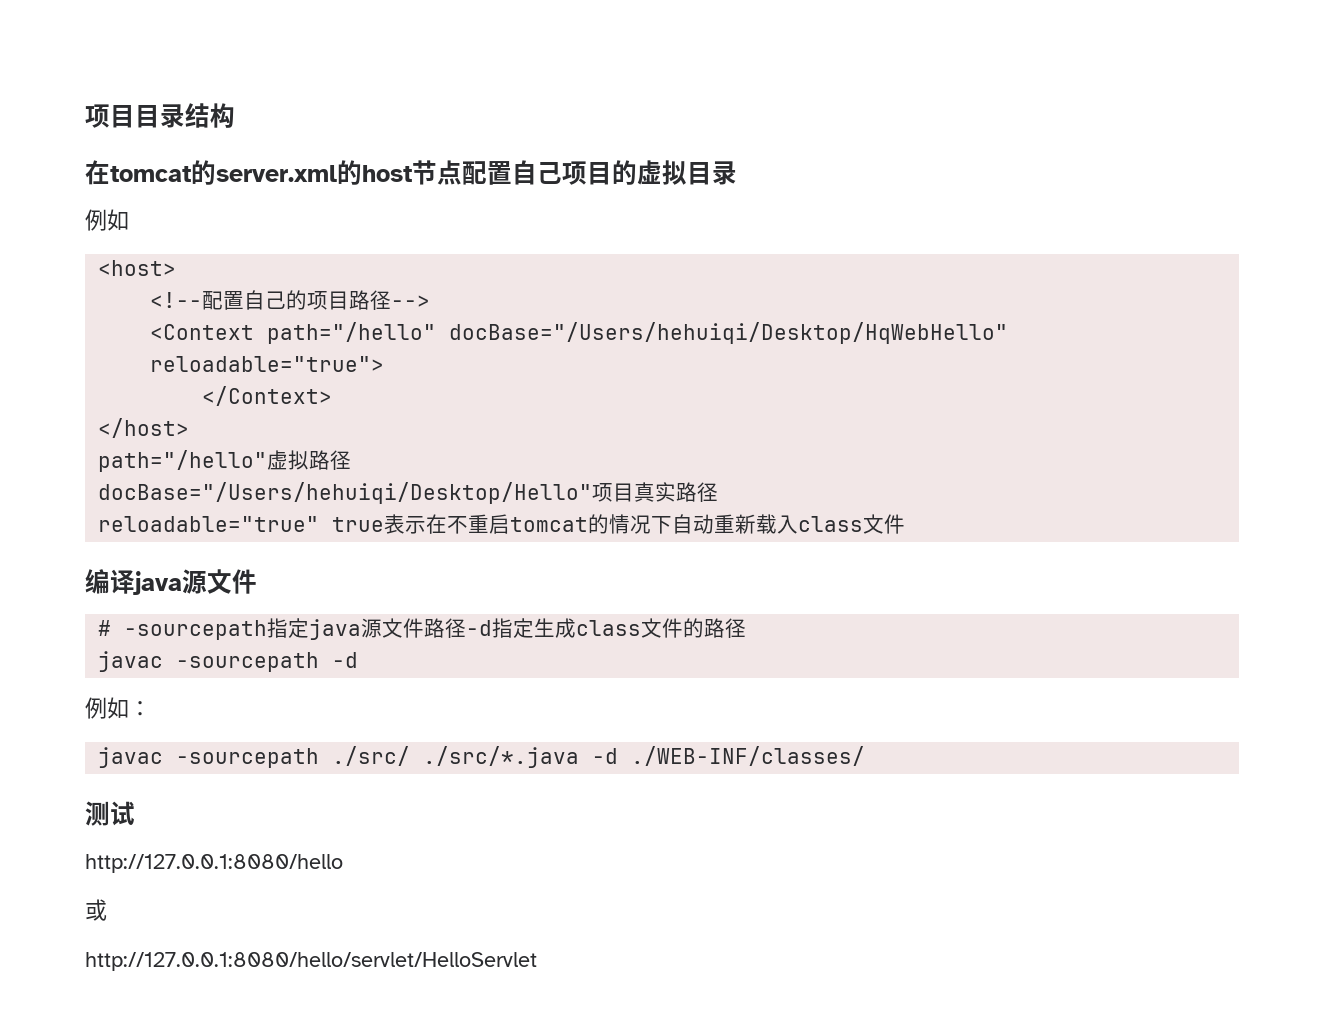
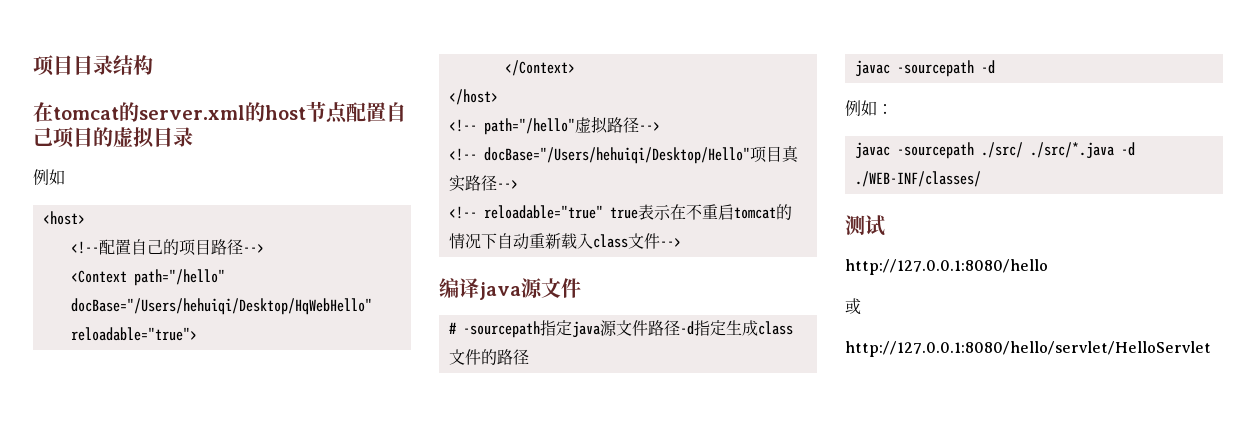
(190, 428) none -> [448,119,477,132] <!--
(352, 460) // -> [638,122,660,131] [448,148,477,161] --> // <!--
(719, 492) // -> [496,180,518,189] [448,206,477,219] --> // <!--
(906, 524) none -> [659,238,681,247] -->

